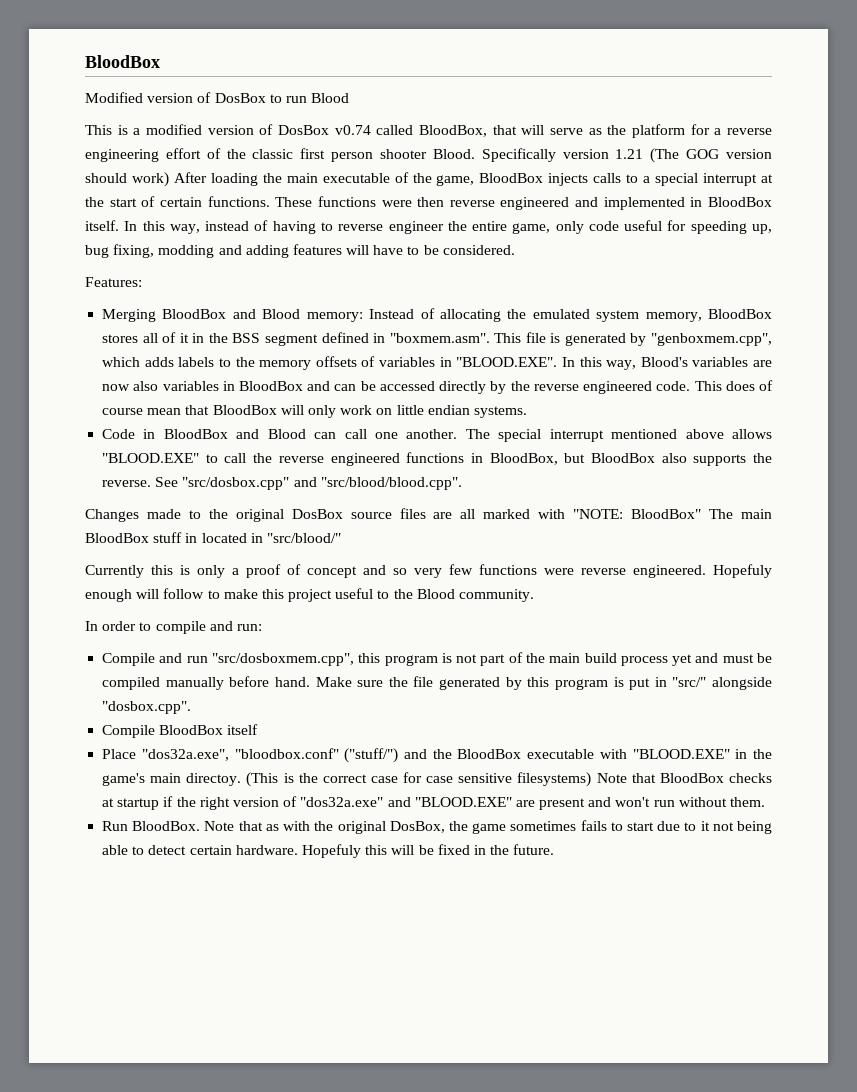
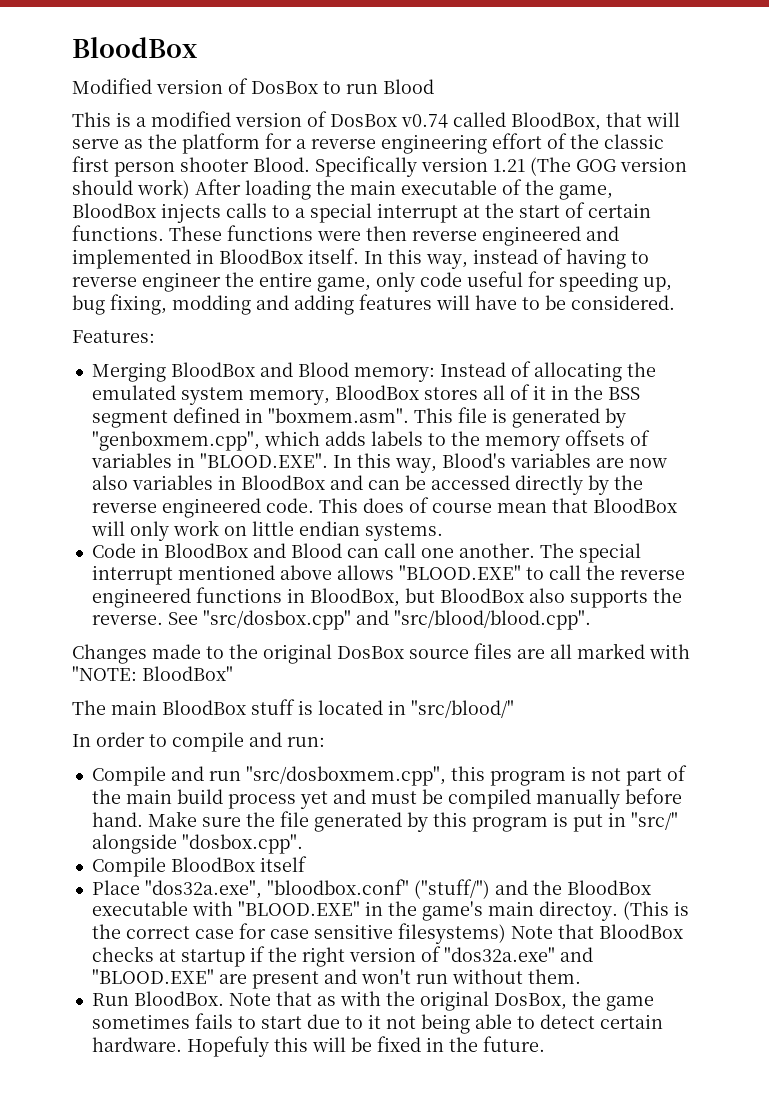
(702, 514) none -> (233, 673) //
[185,533,198,543] in -> [298,700,313,715] is
[85,564,772,578] [85,588,535,602] // Currently this is only a proof of concept and so very few functions were reverse engineered. Hopefuly enough will follow to make this project useful to the Blood community. -> (514, 709) none

